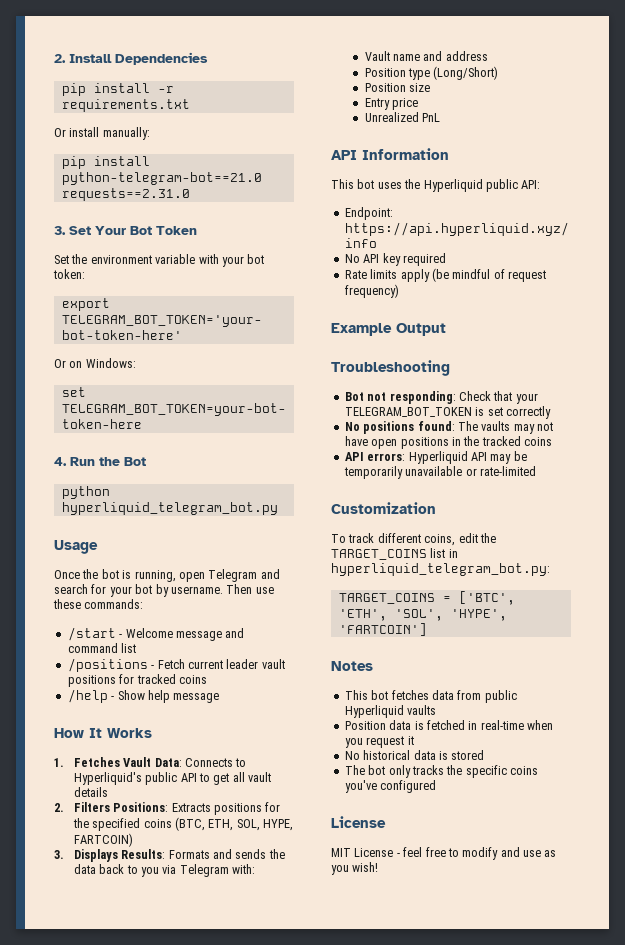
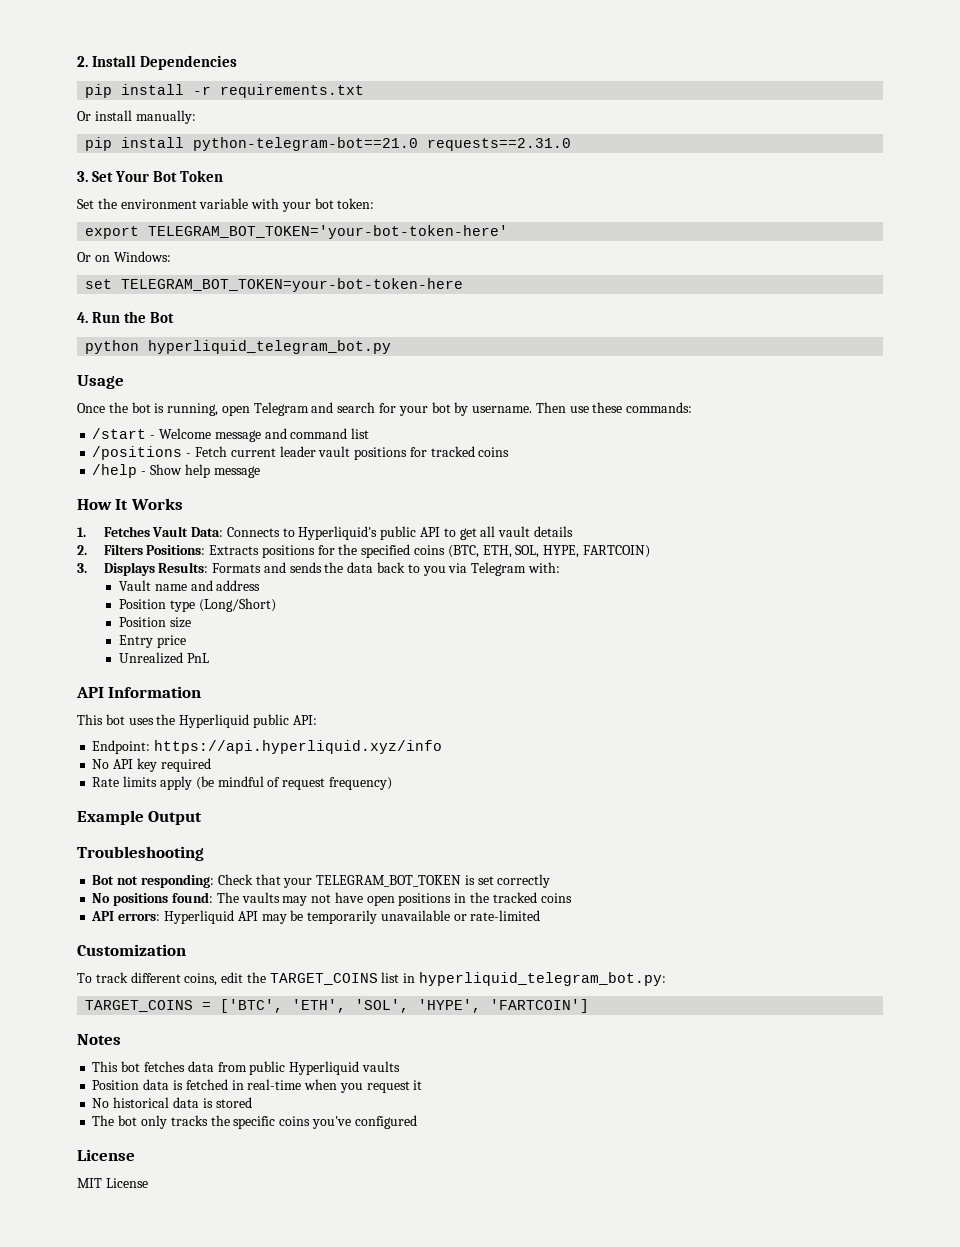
[396,847,557,860] [331,862,379,875] - feel free to modify and use as you wish! -> (148, 1183) none

